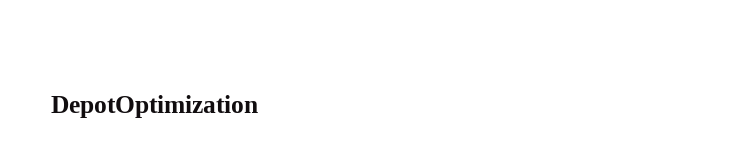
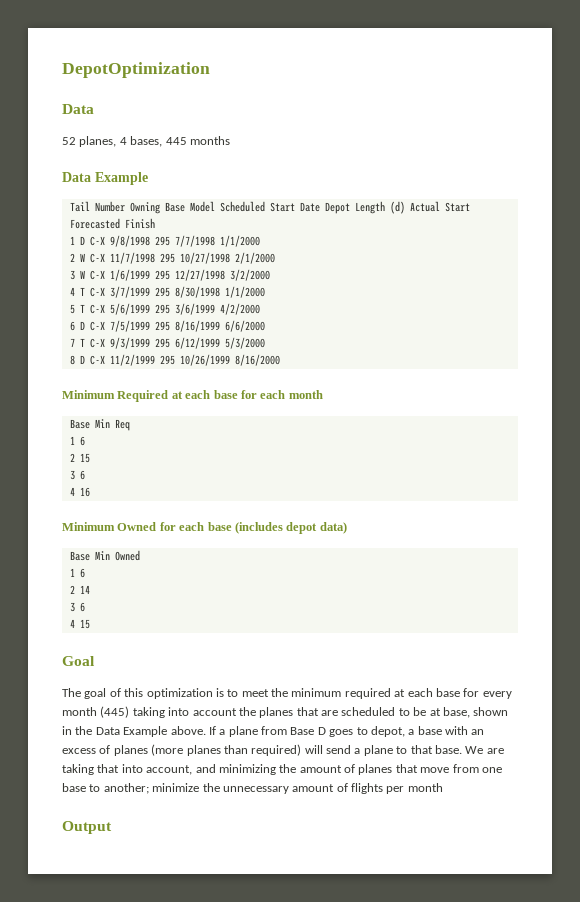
(258, 106) none -> [62,104,94,114] [62,136,230,147] [62,172,148,185] [69,201,470,214] [69,218,155,229] [69,235,260,247] [69,252,275,264] [69,269,270,281] [69,286,265,298] [69,303,260,315] [69,320,265,332] [69,337,265,349] [69,354,280,366] [62,390,323,402] [69,419,130,431] [69,436,85,446] [69,453,90,463] [69,470,85,480] [69,487,90,497] [62,522,347,534] [69,550,140,561] [69,568,85,578] [69,585,90,594] [69,602,85,612] [69,619,90,629] [62,656,95,666] [62,688,512,699] [62,706,509,718] [62,726,485,737] [62,744,504,756] [62,764,502,775] [62,783,443,794] [62,821,112,834] // Data // 52 planes, 4 bases, 445 months // Data Example // Tail Number Owning Base Model Scheduled Start Date Depot Length (d) Actual Start Forecasted Finish // 1 D C-X 9/8/1998 295 7/7/1998 1/1/2000 // 2 W C-X 11/7/1998 295 10/27/1998 2/1/2000 // 3 W C-X 1/6/1999 295 12/27/1998 3/2/2000 // 4 T C-X 3/7/1999 295 8/30/1998 1/1/2000 // 5 T C-X 5/6/1999 295 3/6/1999 4/2/2000 // 6 D C-X 7/5/1999 295 8/16/1999 6/6/2000 // 7 T C-X 9/3/1999 295 6/12/1999 5/3/2000 // 8 D C-X 11/2/1999 295 10/26/1999 8/16/2000 // Minimum Required at each base for each month // Base Min Req // 1 6 // 2 15 // 3 6 // 4 16 // Minimum Owned for each base (includes depot data) // Base Min Owned // 1 6 // 2 14 // 3 6 // 4 15 // Goal // The goal of this optimization is to meet the minimum required at each base for every month (445) taking into account the planes that are scheduled to be at base, shown in the Data Example above. If a plane from Base D goes to depot, a base with an excess of planes (more planes than required) will send a plane to that base. We are taking that into account, and minimizing the amount of planes that move from one base to another; minimize the unnecessary amount of flights per month // Output

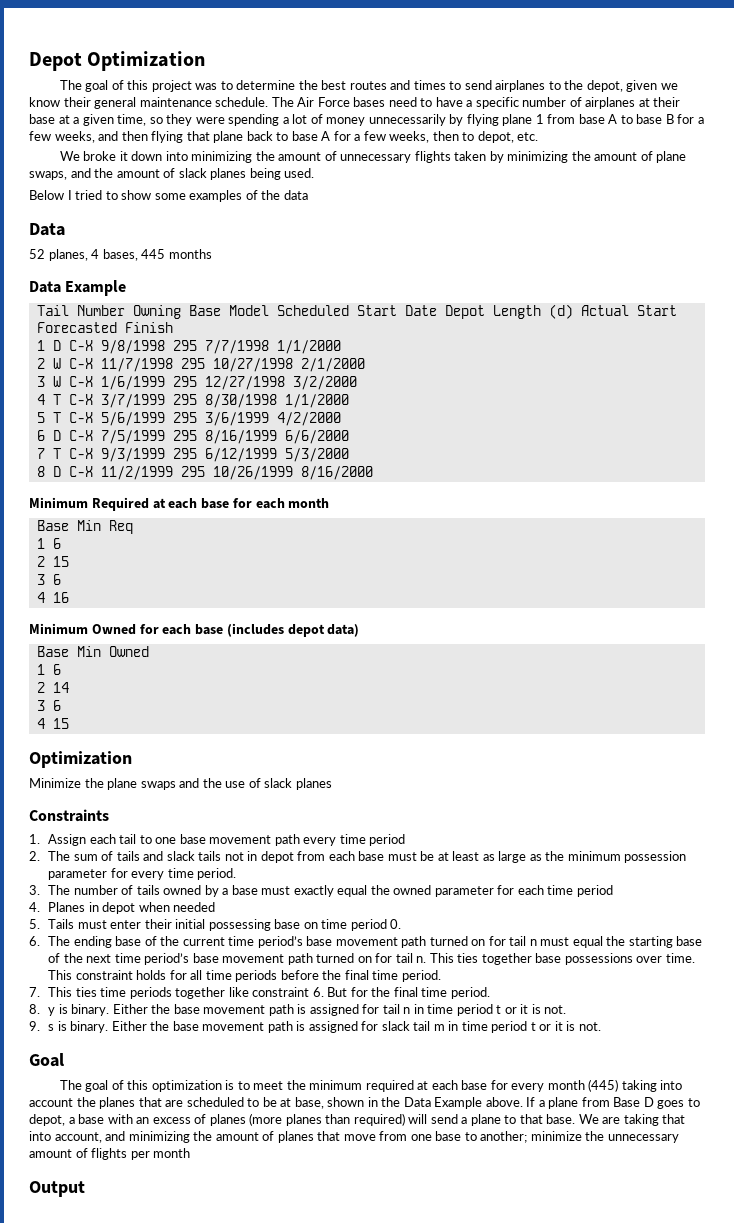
[62,62,210,78] DepotOptimization -> [29,51,206,71] [59,80,678,92] [29,97,681,109] [29,114,704,126] [29,131,539,143] [59,151,687,163] [29,168,315,180] [29,190,308,202] Depot Optimization // The goal of this project was to determine the best routes and times to send airplanes to the depot, given we know their general maintenance schedule. The Air Force bases need to have a specific number of airplanes at their base at a given time, so they were spending a lot of money unnecessarily by flying plane 1 from base A to base B for a few weeks, and then flying that plane back to base A for a few weeks, then to depot, etc. // We broke it down into minimizing the amount of unnecessary flights taken by minimizing the amount of plane swaps, and the amount of slack planes being used. // Below I tried to show some examples of the data
(90, 624) none -> [29,751,132,768] [29,778,332,790] [29,809,109,822] [29,834,406,846] [29,851,687,863] [47,868,237,880] [29,885,613,897] [29,902,216,914] [29,919,402,931] [29,936,703,948] [47,953,695,965] [47,970,441,982] [29,987,490,999] [29,1004,567,1016] [29,1021,601,1033] // Optimization // Minimize the plane swaps and the use of slack planes // Constraints // 1. Assign each tail to one base movement path every time period // 2. The sum of tails and slack tails not in depot from each base must be at least as large as the minimum possession parameter for every time period. // 3. The number of tails owned by a base must exactly equal the owned parameter for each time period // 4. Planes in depot when needed // 5. Tails must enter their initial possessing base on time period 0. // 6. The ending base of the current time period’s base movement path turned on for tail n must equal the starting base of the next time period’s base movement path turned on for tail n. This ties together base possessions over time. This constraint holds for all time periods before the final time period. // 7. This ties time periods together like constraint 6. But for the final time period. // 8. y is binary. Either the base movement path is assigned for tail n in time period t or it is not. // 9. s is binary. Either the base movement path is assigned for slack tail m in time period t or it is not.

